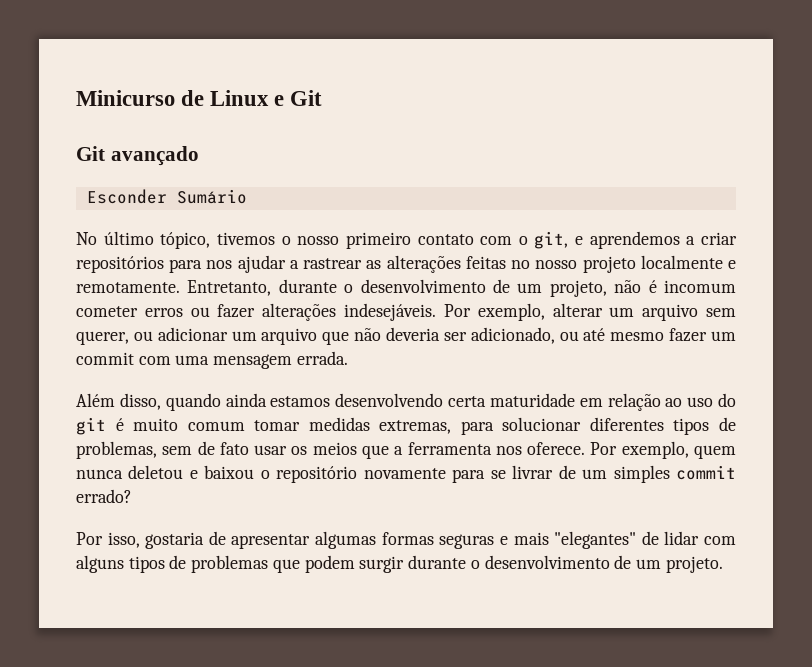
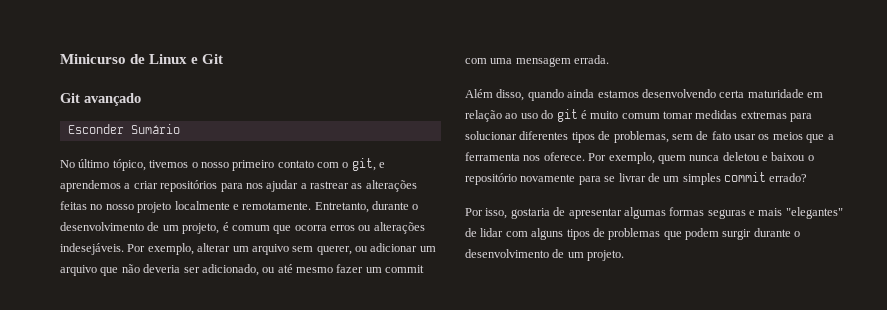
[614,280,736,293] [76,306,138,317] não é incomum cometer -> [222,222,327,234] é comum que ocorra
[217,304,256,318] fazer -> (372, 228) none
[379,420,452,434] extremas, -> [740,111,787,119] extremas

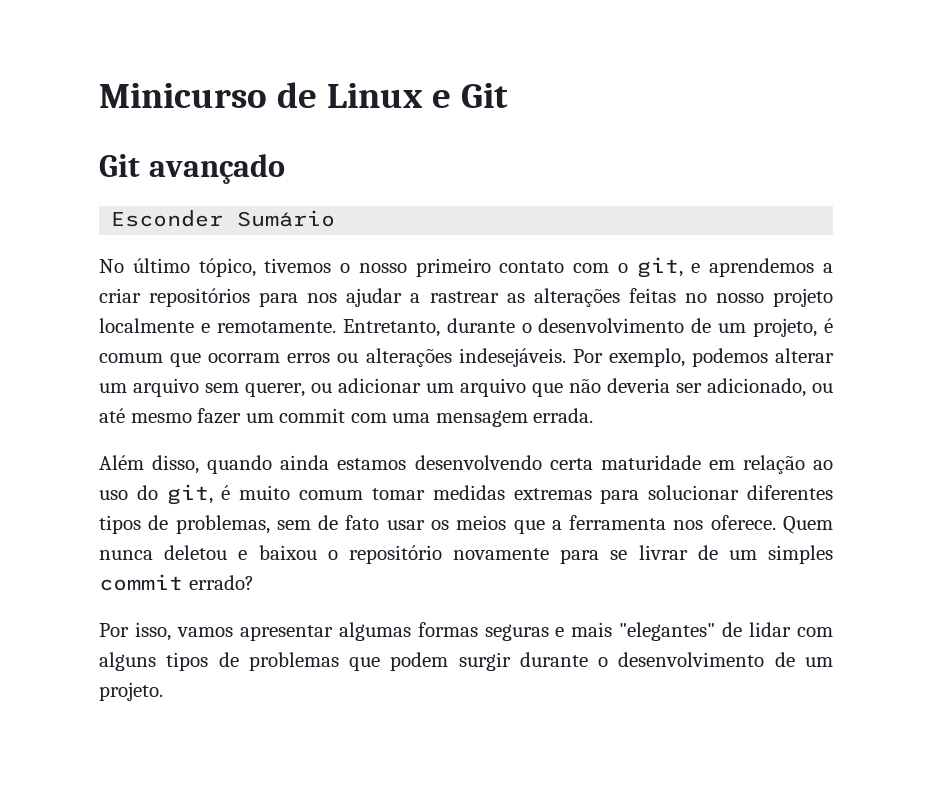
[294,225,327,231] ocorra -> [208,353,281,363] ocorram
(194, 249) none -> [691,348,768,367] podemos
[556,109,578,122] git -> [166,484,213,505] git,
[588,152,686,164] Por exemplo, quem -> [783,516,834,534] Quem
[510,207,566,219] gostaria de -> [176,627,233,637] vamos

